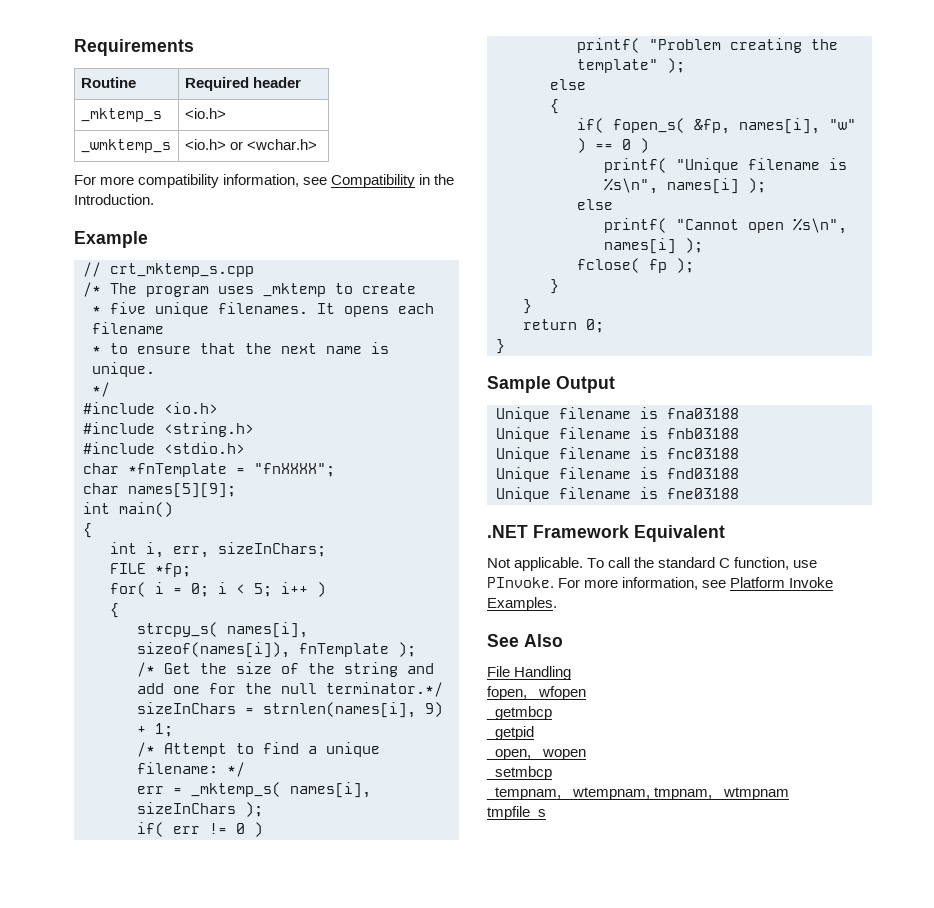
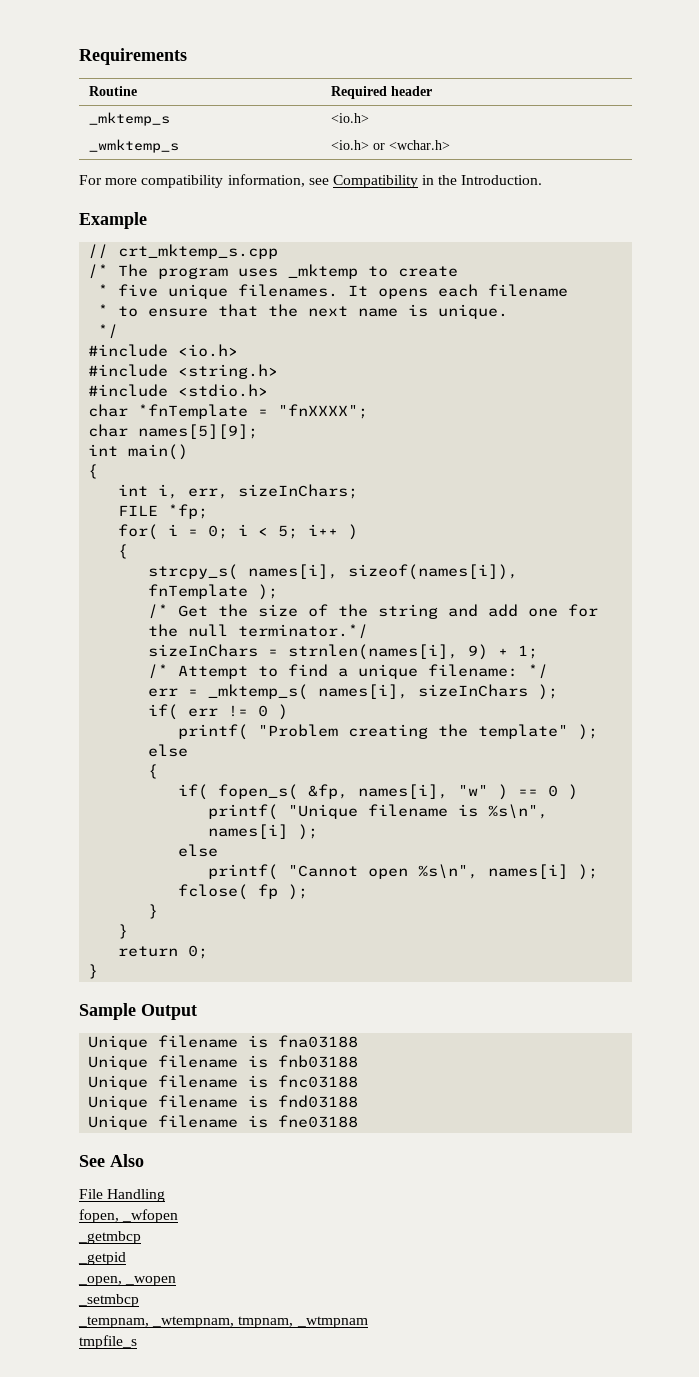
[487,525,725,542] [487,557,818,571] [487,577,834,590] [487,597,557,611] // .NET Framework Equivalent // Not applicable. To call the standard C function, use PInvoke. For more information, see Platform Invoke Examples. -> (359, 1121) none

